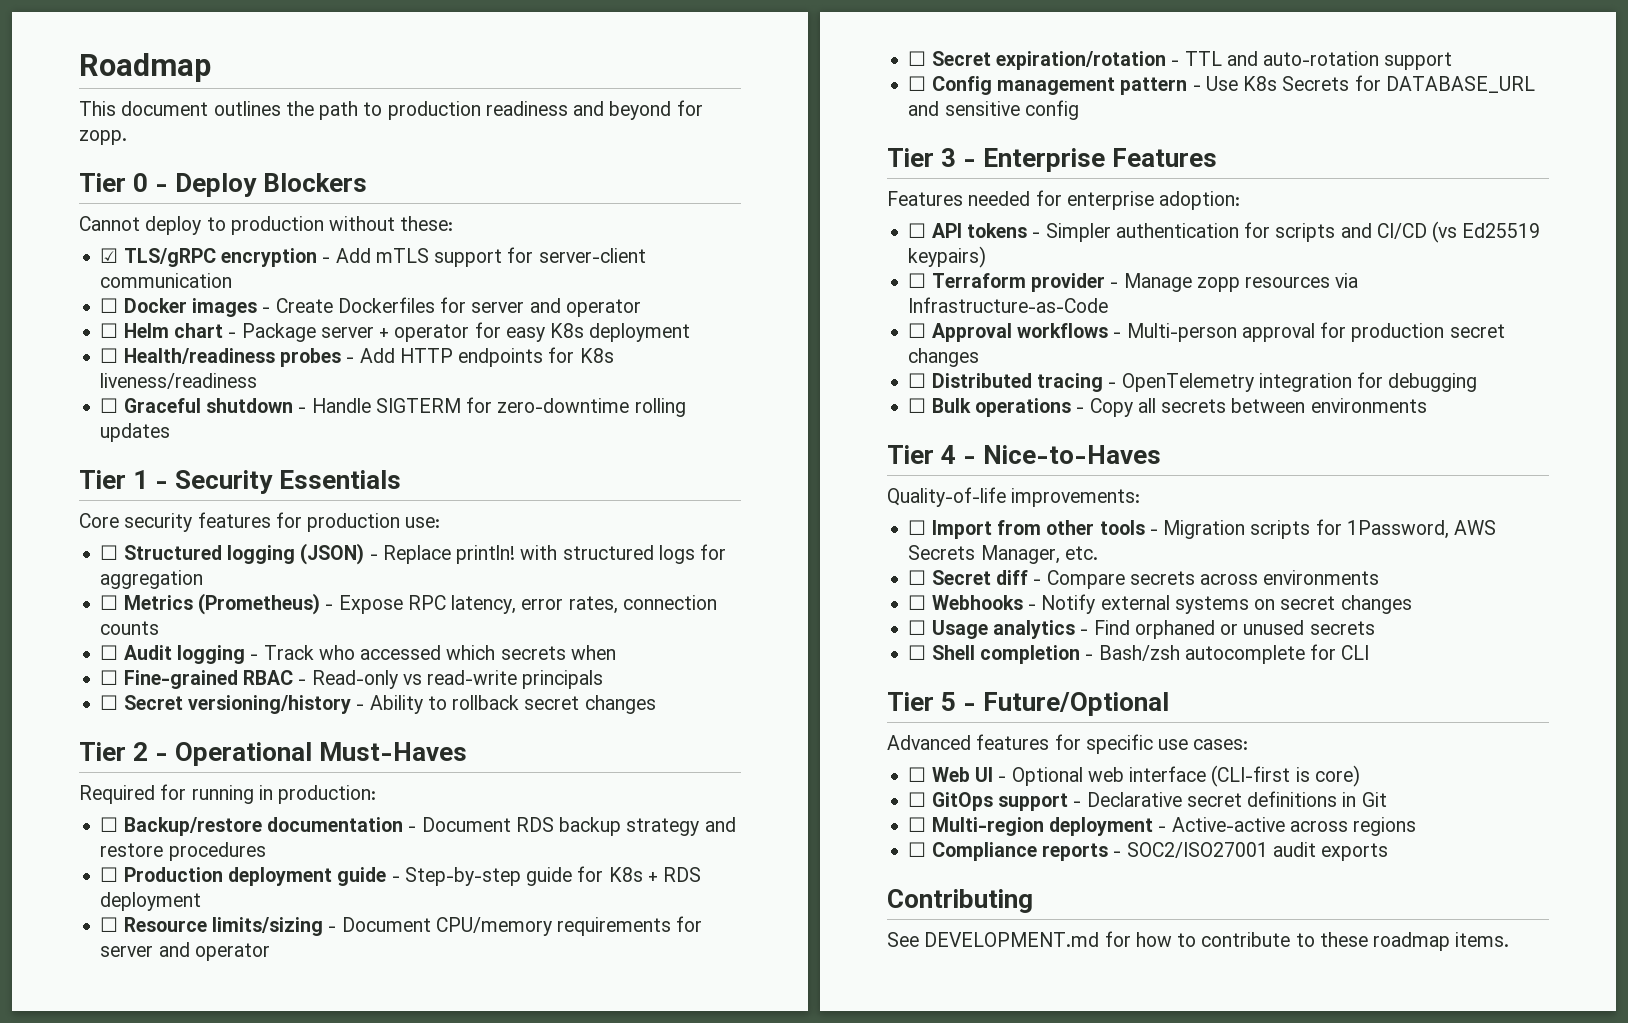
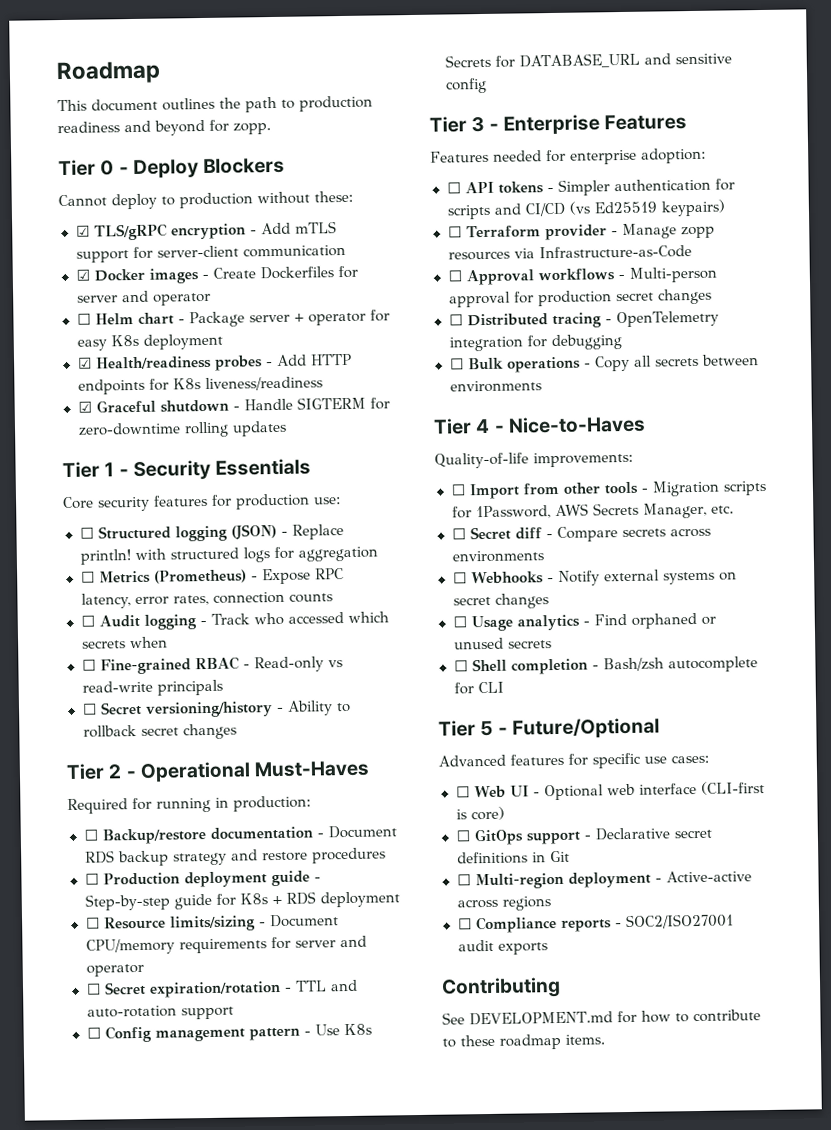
[100,298,119,313] ☐ -> [75,269,90,281] ☑
[100,348,119,363] ☐ -> [77,357,92,369] ☑
[100,398,119,413] ☐ -> [77,401,92,413] ☑

